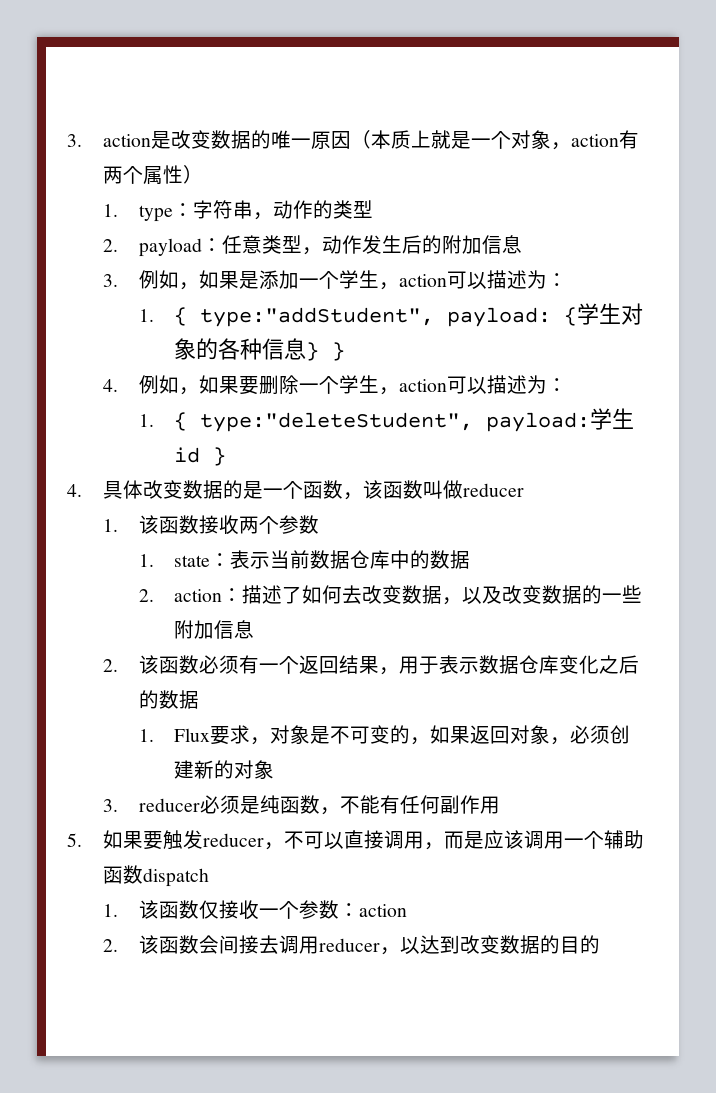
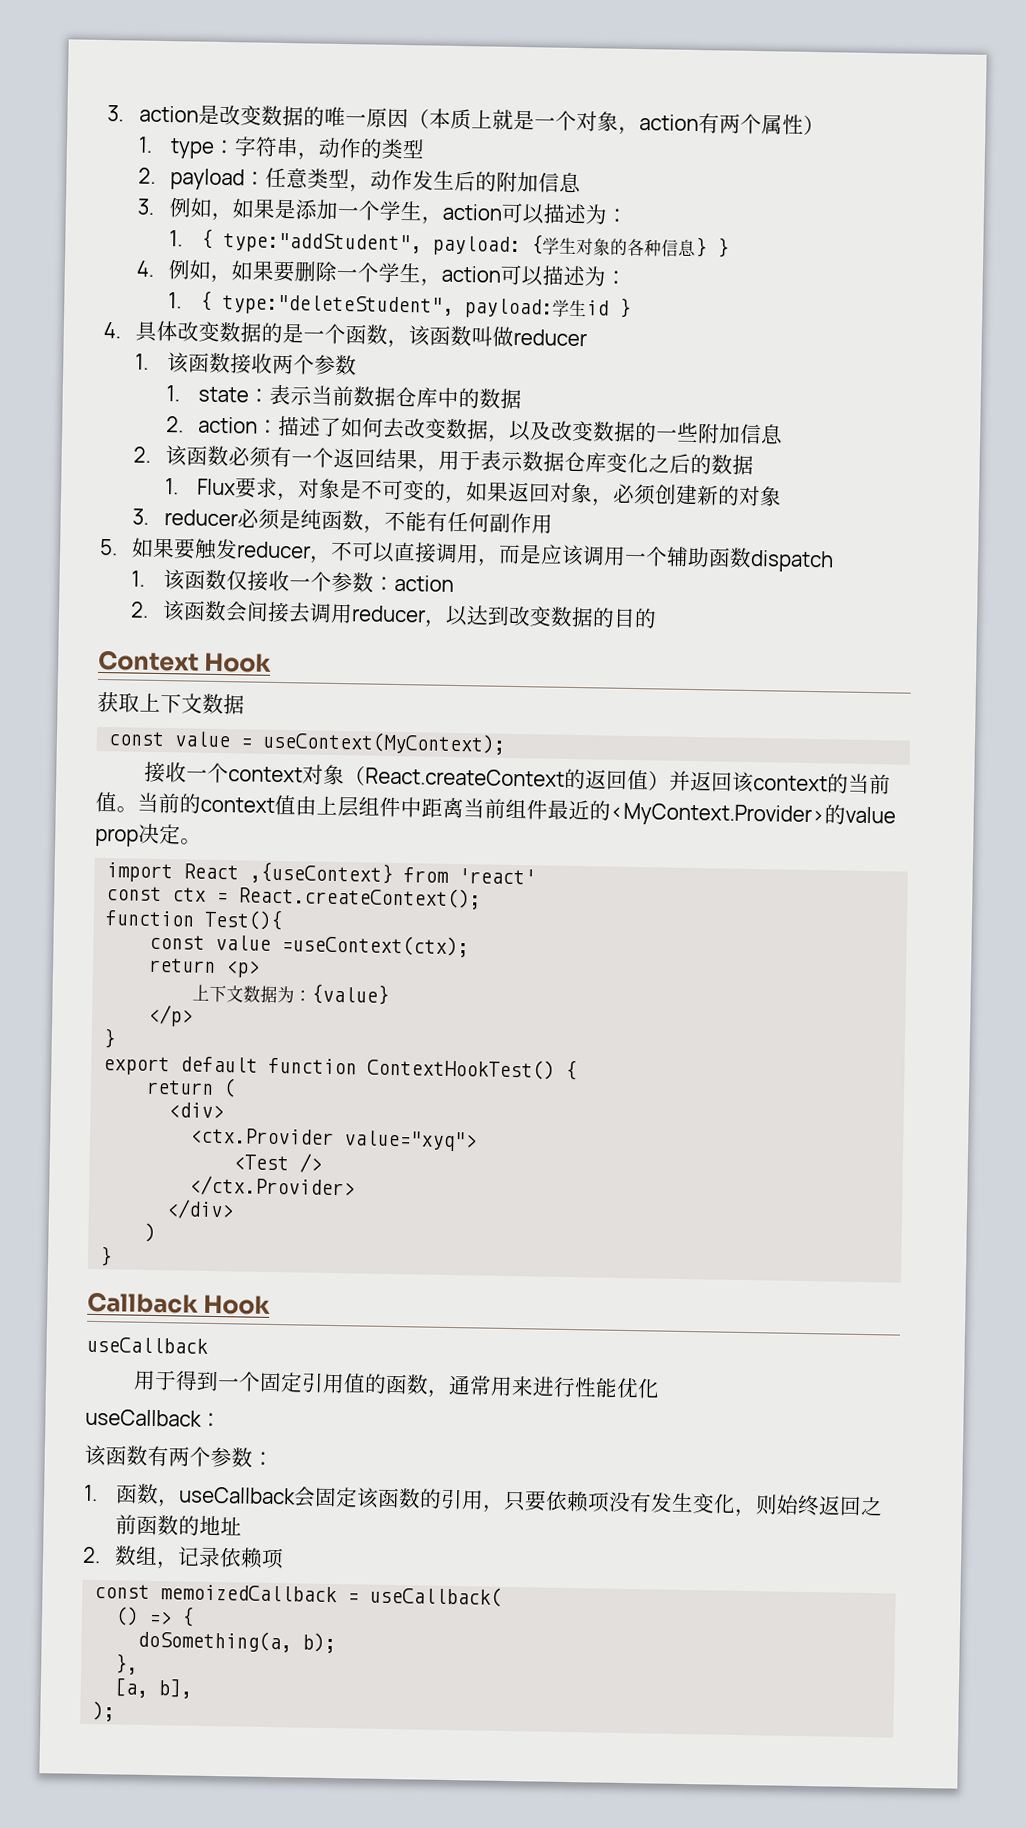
(600, 944) none -> [98,649,273,673] [97,691,245,715] [108,730,507,755] [143,761,891,795] [95,791,896,828] [95,823,202,847] [106,861,537,885] [106,885,482,910] [105,908,284,931] [149,934,470,958] [148,957,261,978] [192,983,390,1005] [148,1004,194,1027] [103,1028,117,1049] [103,1056,578,1081] [146,1078,237,1098] [168,1102,225,1119] [190,1127,478,1152] [233,1153,323,1173] [189,1175,356,1198] [166,1199,235,1220] [144,1222,157,1243] [99,1246,113,1267] [87,1291,272,1315] [86,1336,208,1354] [132,1369,660,1399] [85,1408,222,1428] [84,1444,274,1468] [84,1483,884,1518] [115,1514,243,1536] [82,1545,285,1570] [94,1584,503,1607] [115,1606,195,1627] [137,1629,337,1654] [115,1653,139,1675] [114,1677,194,1699] [92,1700,116,1722] // Context Hook // 获取上下文数据 // const value = useContext(MyContext); // 接收一个context对象（React.createContext的返回值）并返回该context的当前值。当前的context值由上层组件中距离当前组件最近的<MyContext.Provider>的value prop决定。 // import React ,{useContext} from 'react' // const ctx = React.createContext(); // function Test(){ // const value =useContext(ctx); // return <p> // 上下文数据为：{value} // </p> // } // export default function ContextHookTest() { // return ( // <div> // <ctx.Provider value="xyq"> // <Test /> // </ctx.Provider> // </div> // ) // } // Callback Hook // useCallback // 用于得到一个固定引用值的函数，通常用来进行性能优化 // useCallback： // 该函数有两个参数： // 1.函数，useCallback会固定该函数的引用，只要依赖项没有发生变化，则始终返回之前函数的地址 // 2.数组，记录依赖项 // const memoizedCallback = useCallback( // () => { // doSomething(a, b); // }, // [a, b], // );

